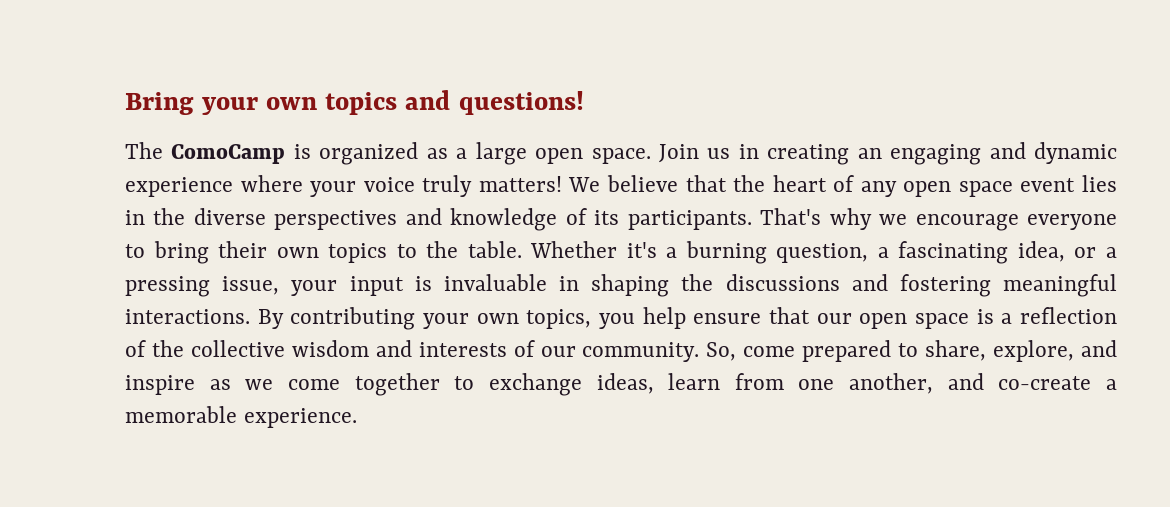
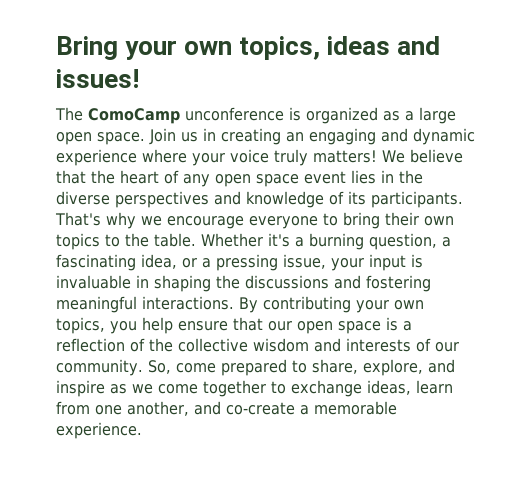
[325,90,584,115] topics and questions! -> [239,36,441,60] [56,69,139,88] topics, ideas and issues!
(286, 154) none -> [185,107,284,121] unconference

